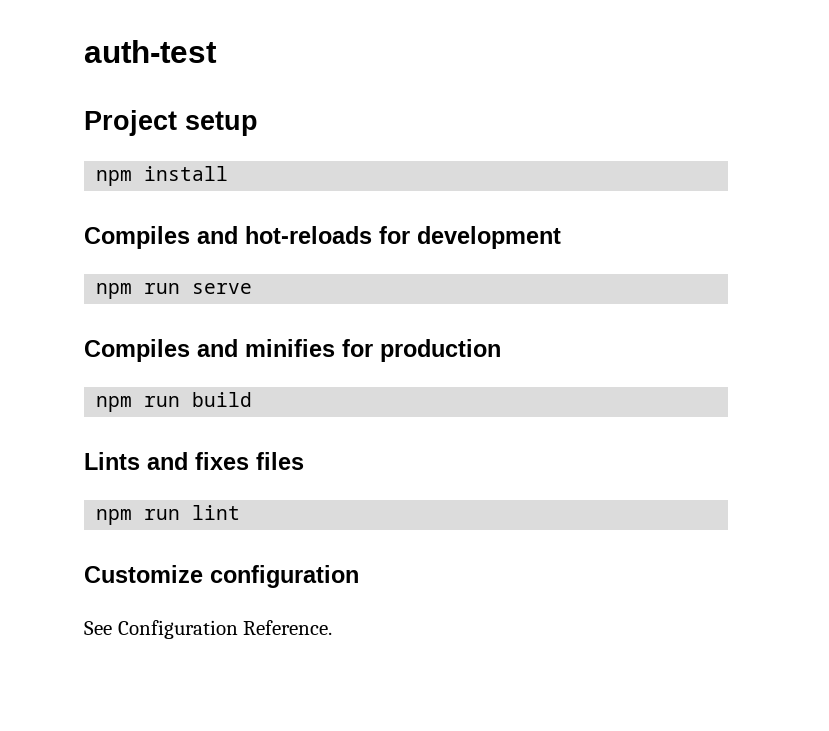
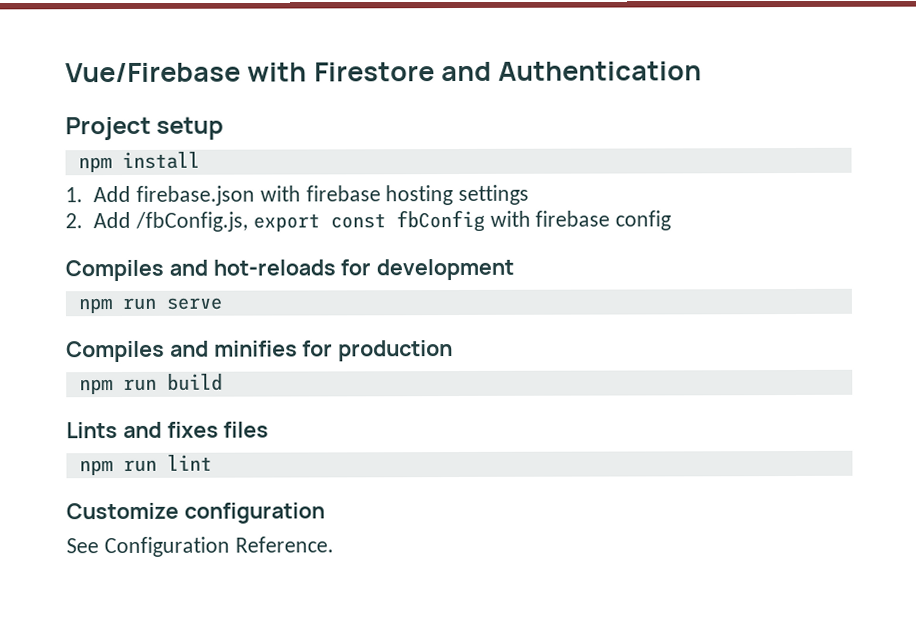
[84,40,217,63] auth-test -> [65,61,703,83] Vue/Firebase with Firestore and Authentication
(229, 173) none -> [65,184,530,206] [65,209,672,233] // 1. Add firebase.json with firebase hosting settings // 2. Add /fbConfig.js, export const fbConfig with firebase config

